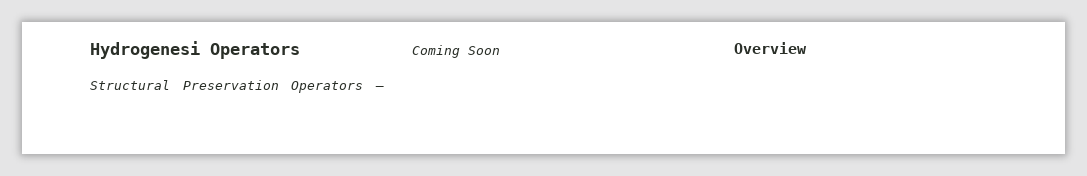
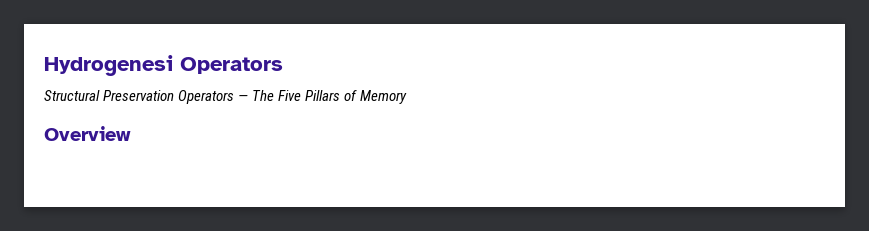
[412,45,500,58] Coming Soon -> [252,90,408,104] The Five Pillars of Memory

